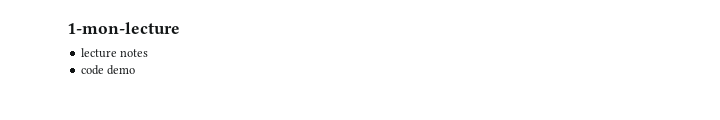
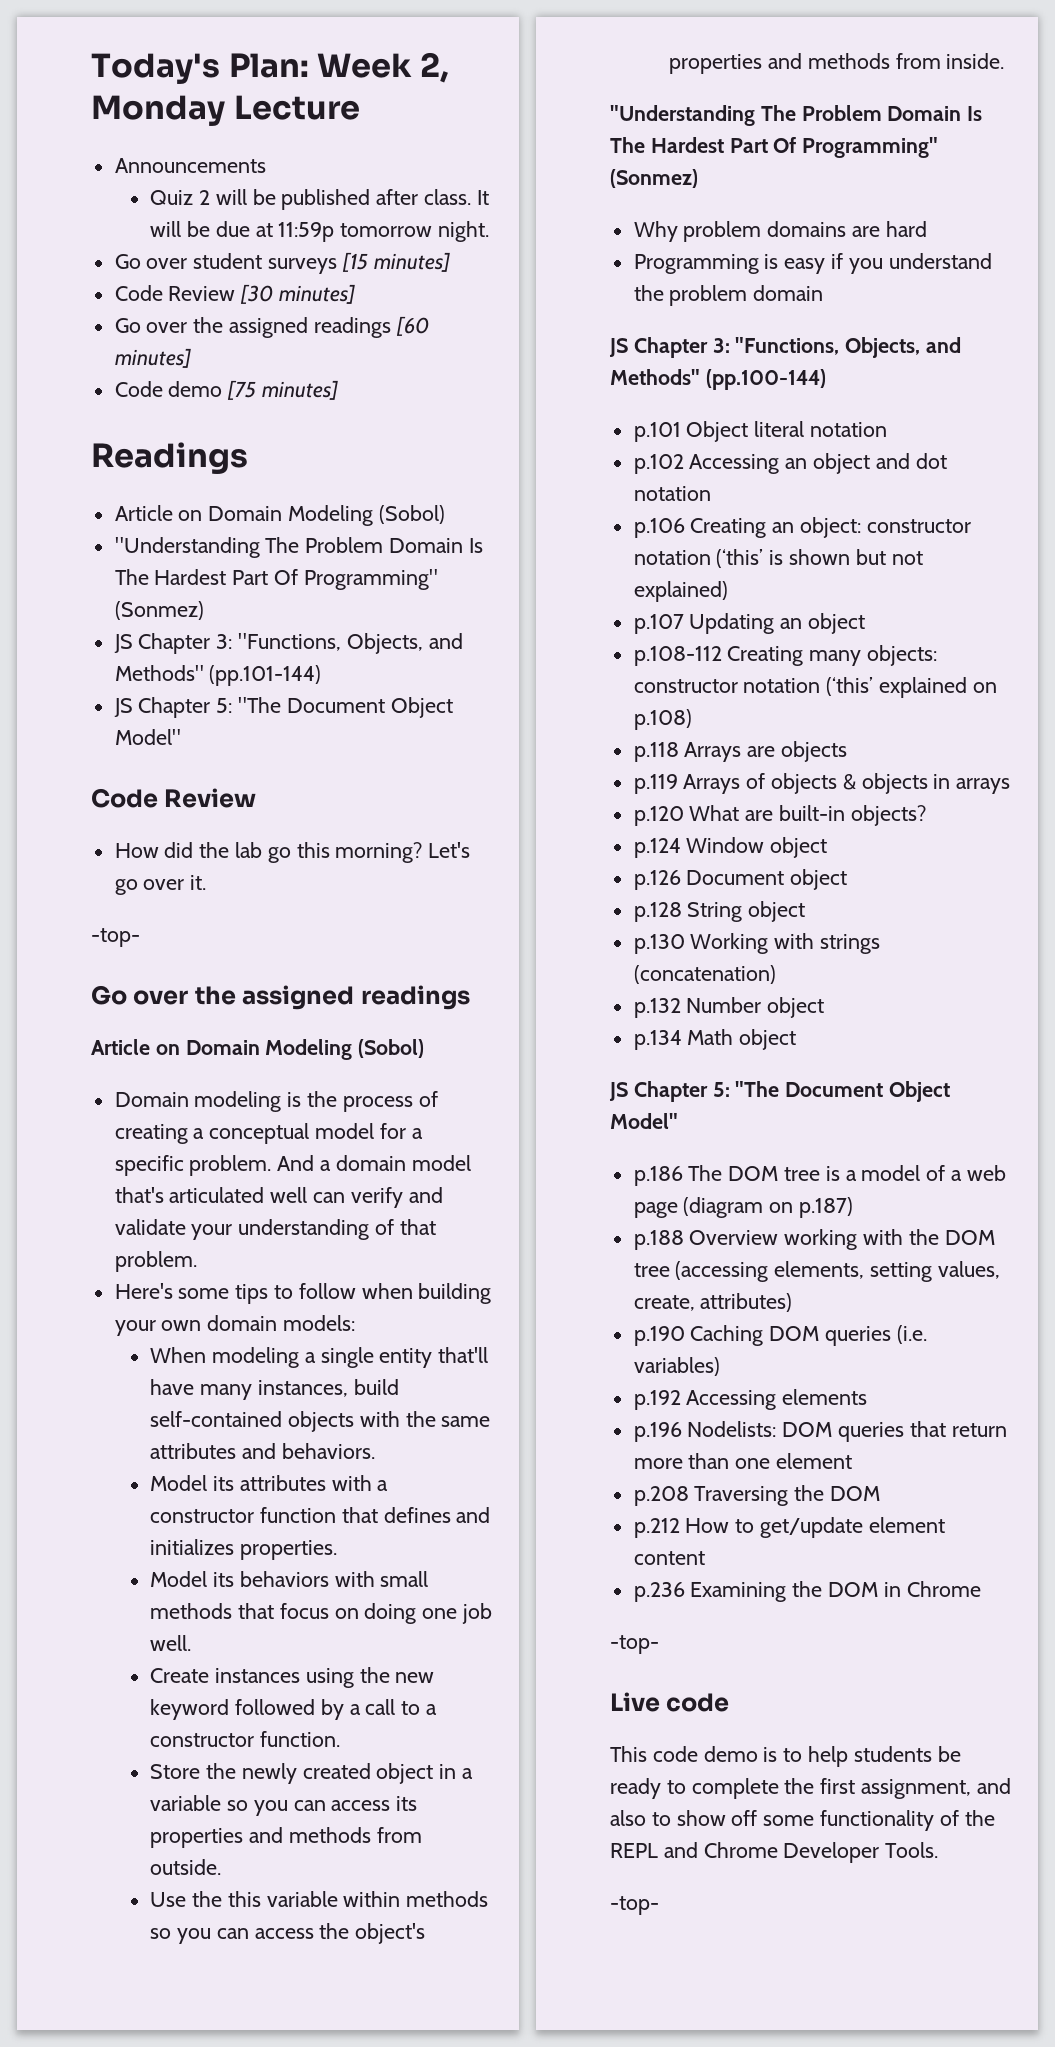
[67,22,180,34] [80,48,149,58] [80,65,136,75] 1-mon-lecture // lecture notes // code demo -> [91,52,449,84] [91,95,360,126] [114,158,266,173] [150,189,489,210] [150,221,489,242] [114,252,450,274] [114,284,356,304] [114,316,429,338] [114,348,191,368] [114,380,339,400] [91,442,248,474] [114,505,445,526] [114,537,483,558] [114,569,438,590] [114,601,204,620] [113,633,463,654] [114,665,322,686] [113,697,453,718] [114,729,181,745] [91,788,257,808] [114,842,471,863] [114,875,207,895] [91,928,140,947] [91,985,470,1010] [91,1039,425,1060] [114,1091,438,1112] [114,1123,423,1144] [114,1155,471,1176] [114,1187,443,1208] [114,1219,436,1240] [114,1251,197,1272] [114,1283,492,1304] [114,1315,356,1336] [150,1347,489,1368] [150,1379,399,1400] [150,1411,491,1432] [150,1443,375,1459] [150,1475,389,1491] [150,1507,491,1523] [150,1539,337,1560] [150,1571,429,1587] [150,1603,492,1624] [150,1635,192,1651] [150,1667,435,1688] [150,1699,437,1720] [150,1731,340,1747] [150,1763,473,1784] [150,1795,418,1816] [150,1827,422,1848] [150,1859,222,1875] [150,1891,489,1907] [150,1923,426,1944] [669,53,1005,74] [610,105,983,126] [610,137,939,158] [610,169,698,188] [633,221,927,242] [633,253,992,274] [633,285,824,306] [609,337,962,358] [610,369,826,390] [633,421,888,442] [633,453,947,474] [633,486,711,501] [633,517,971,538] [633,549,923,568] [633,581,728,602] [633,613,866,634] [633,645,938,666] [633,677,997,698] [633,709,692,730] [633,741,848,762] [633,773,1011,794] [633,805,926,826] [633,837,828,858] [633,869,848,890] [633,901,806,922] [633,933,881,954] [633,965,776,984] [633,997,825,1018] [633,1029,797,1050] [609,1081,951,1102] [610,1113,678,1129] [633,1165,1006,1186] [633,1197,854,1218] [633,1229,995,1250] [633,1261,1000,1282] [633,1293,793,1312] [633,1325,927,1346] [633,1357,720,1376] [633,1389,868,1410] [633,1421,1007,1442] [633,1453,853,1469] [633,1485,881,1506] [633,1517,945,1538] [633,1551,705,1565] [633,1581,981,1602] [610,1635,659,1654] [610,1692,730,1712] [610,1746,961,1767] [610,1778,1011,1799] [610,1810,995,1831] [610,1842,939,1863] [610,1896,659,1915] Today's Plan: Week 2, Monday Lecture // Announcements // Quiz 2 will be published after class. It will be due at 11:59p tomorrow night. // Go over student surveys [15 minutes] // Code Review [30 minutes] // Go over the assigned readings [60 minutes] // Code demo [75 minutes] // Readings // Article on Domain Modeling (Sobol) // "Understanding The Problem Domain Is The Hardest Part Of Programming" (Sonmez) // JS Chapter 3: "Functions, Objects, and Methods" (pp.101-144) // JS Chapter 5: "The Document Object Model" // Code Review // How did the lab go this morning? Let's go over it. // -top- // Go over the assigned readings // Article on Domain Modeling (Sobol) // Domain modeling is the process of creating a conceptual model for a specific problem. And a domain model that's articulated well can verify and validate your understanding of that problem. // Here's some tips to follow when building your own domain models: // When modeling a single entity that'll have many instances, build self-contained objects with the same attributes and behaviors. // Model its attributes with a constructor function that defines and initializes properties. // Model its behaviors with small methods that focus on doing one job well. // Create instances using the new keyword followed by a call to a constructor function. // Store the newly created object in a variable so you can access its properties and methods from outside. // Use the this variable within methods so you can access the object's properties and methods from inside. // "Understanding The Problem Domain Is The Hardest Part Of Programming" (Sonmez) // Why problem domains are hard // Programming is easy if you understand the problem domain // JS Chapter 3: "Functions, Objects, and Methods" (pp.100-144) // p.101 Object literal notation // p.102 Accessing an object and dot notation // p.106 Creating an object: constructor notation (‘this’ is shown but not explained) // p.107 Updating an object // p.108-112 Creating many objects: constructor notation (‘this’ explained on p.108) // p.118 Arrays are objects // p.119 Arrays of objects & objects in arrays // p.120 What are built-in objects? // p.124 Window object // p.126 Document object // p.128 String object // p.130 Working with strings (concatenation) // p.132 Number object // p.134 Math object // JS Chapter 5: "The Document Object Model" // p.186 The DOM tree is a model of a web page (diagram on p.187) // p.188 Overview working with the DOM tree (accessing elements, setting values, create, attributes) // p.190 Caching DOM queries (i.e. variables) // p.192 Accessing elements // p.196 Nodelists: DOM queries that return more than one element // p.208 Traversing the DOM // p.212 How to get/update element content // p.236 Examining the DOM in Chrome // -top- // Live code // This code demo is to help students be ready to complete the first assignment, and also to show off some functionality of the REPL and Chrome Developer Tools. // -top-

